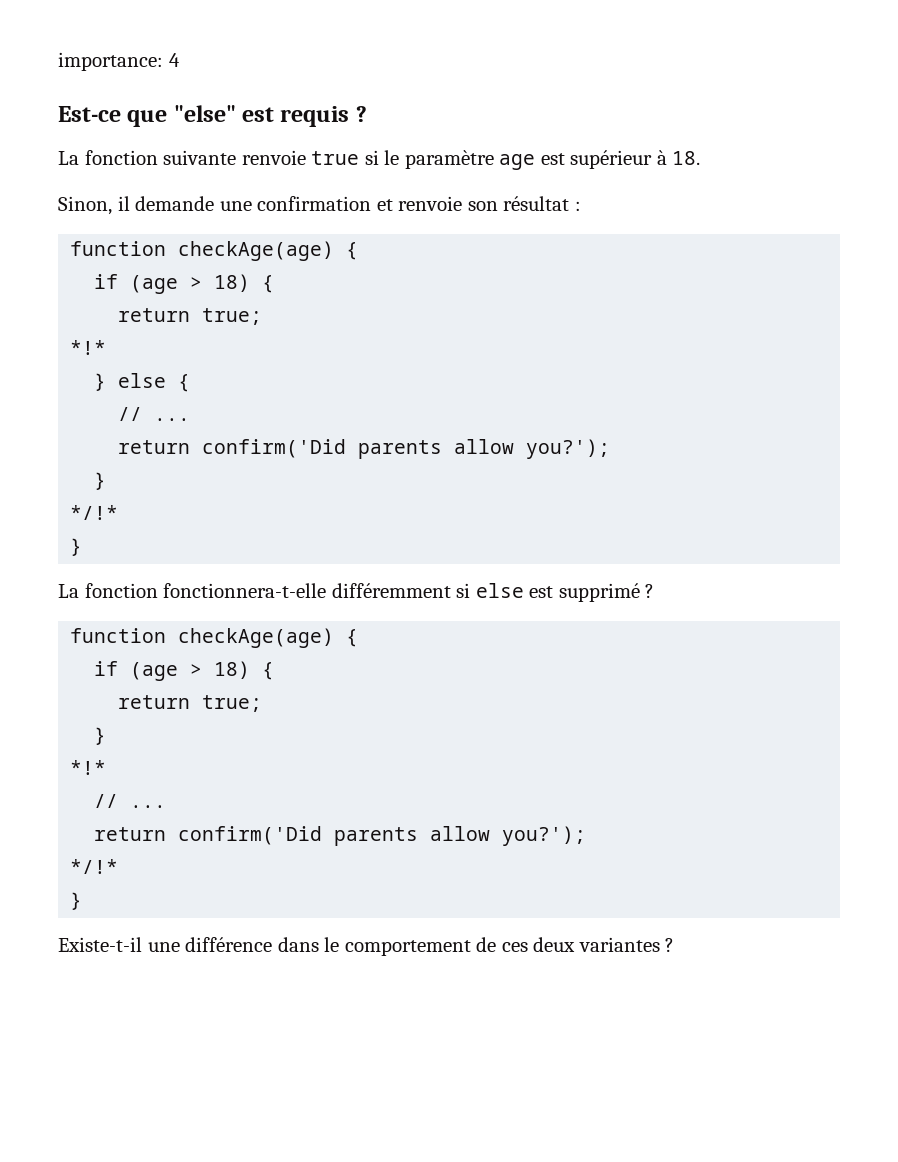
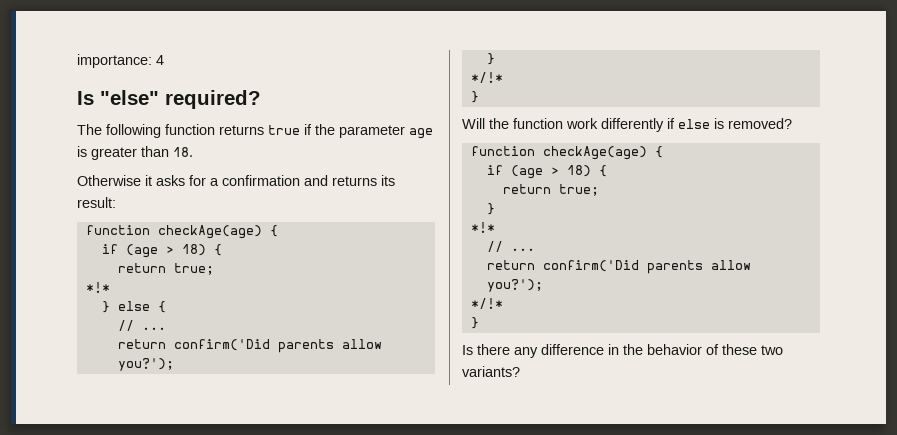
[58,105,367,127] [58,150,701,170] [58,196,581,215] Est-ce que "else" est requis ? // La fonction suivante renvoie true si le paramètre age est supérieur à 18. // Sinon, il demande une confirmation et renvoie son résultat : -> [77,90,261,109] [77,124,433,139] [77,146,193,160] [77,175,395,186] [77,197,116,208] Is "else" required? // The following function returns true if the parameter age is greater than 18. // Otherwise it asks for a confirmation and returns its result:
[58,583,655,602] La fonction fonctionnera-t-elle différemment si else est supprimé ? -> [462,118,792,132] Will the function work differently if else is removed?
[58,937,675,956] Existe-t-il une différence dans le comportement de ces deux variantes ? -> [462,344,783,358] [462,366,520,377] Is there any difference in the behavior of these two variants?

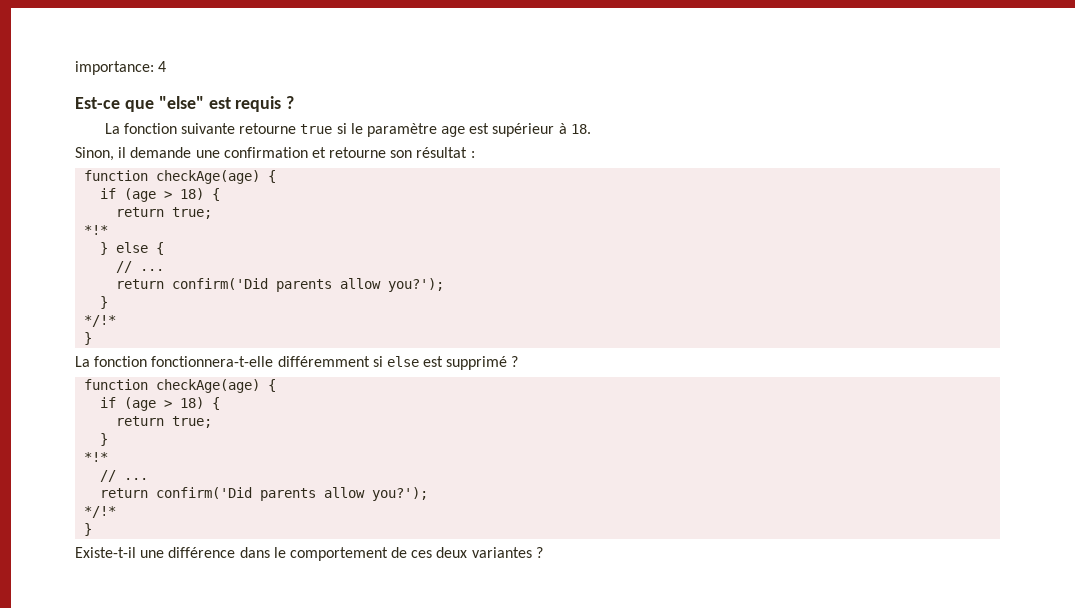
[77,90,261,109] [77,124,433,139] [77,146,193,160] [77,175,395,186] [77,197,116,208] Is "else" required? // The following function returns true if the parameter age is greater than 18. // Otherwise it asks for a confirmation and returns its result: -> [75,96,295,112] [104,123,591,137] [75,147,475,161] Est-ce que "else" est requis ? // La fonction suivante retourne true si le paramètre age est supérieur à 18. // Sinon, il demande une confirmation et retourne son résultat :
[462,118,792,132] Will the function work differently if else is removed? -> [75,356,519,370] La fonction fonctionnera-t-elle différemment si else est supprimé ?
[462,344,783,358] [462,366,520,377] Is there any difference in the behavior of these two variants? -> [75,547,543,561] Existe-t-il une différence dans le comportement de ces deux variantes ?

